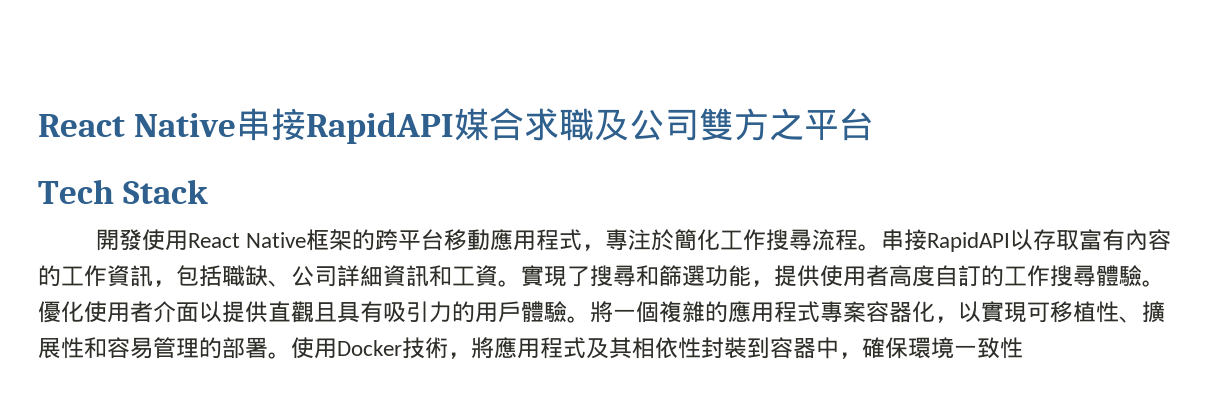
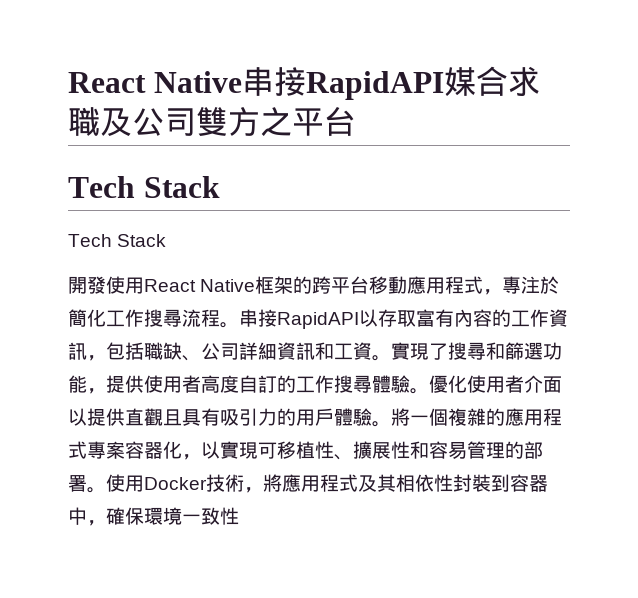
(209, 191) none -> [68,234,167,247] // Tech Stack

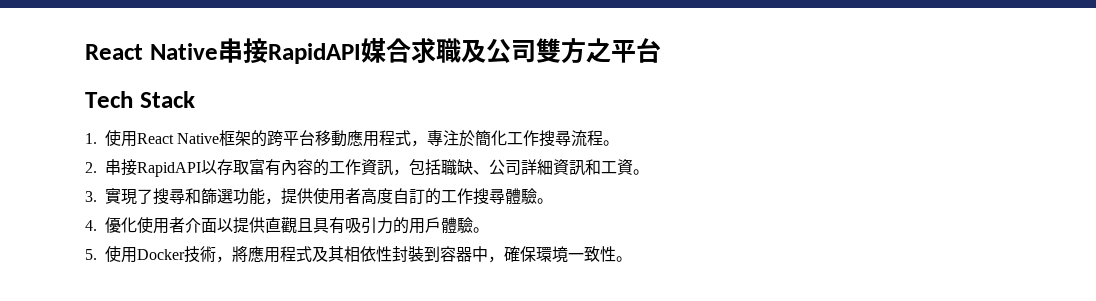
[68,234,167,247] [68,276,106,294] Tech Stack // 開發 -> [85,133,97,144] 1.
(239, 325) none -> [85,162,97,173] // 2.
(391, 358) none -> [85,191,97,202] // 3.
(429, 391) none -> [85,220,97,231] // 4.
[391,408,562,426] [68,441,543,460] [68,475,106,493] 將一個複雜的應用程式專案容器化，以實現可移植性、擴展性和容易管理的部署。 -> [85,249,97,260] // 5.
(239, 516) none -> [616,256,632,262] 。

